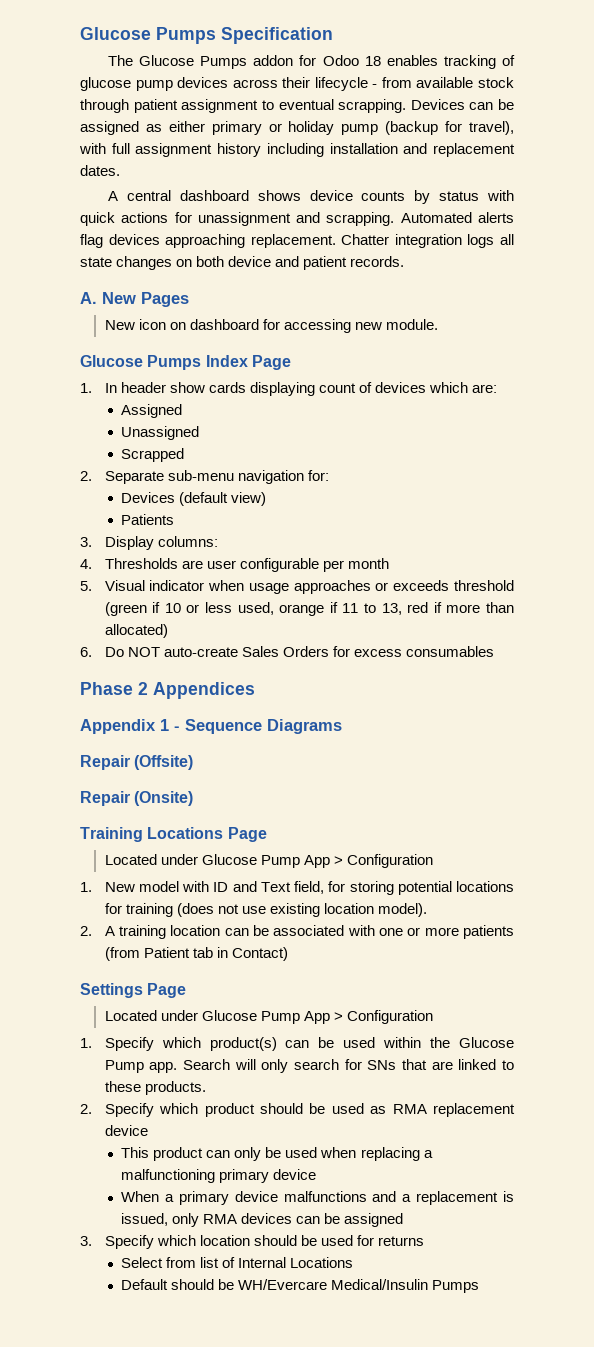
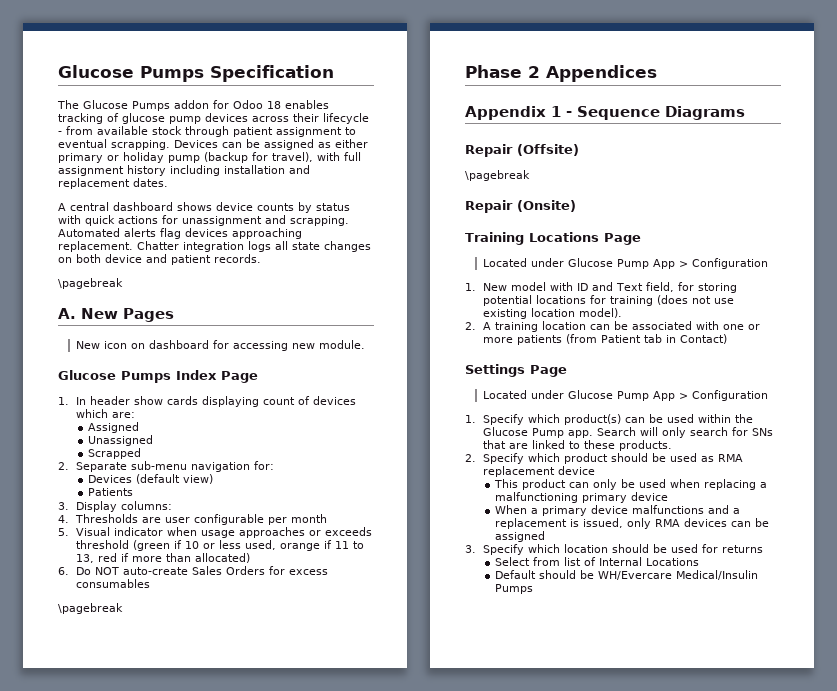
(405, 261) none -> [58,278,123,289] // \pagebreak
(495, 651) none -> [58,603,123,614] // \pagebreak
(194, 762) none -> [465,170,530,181] // \pagebreak

